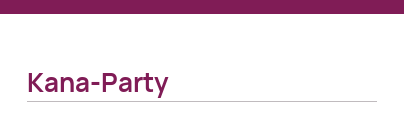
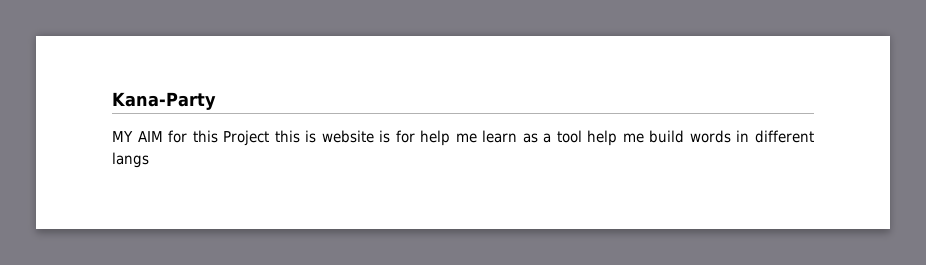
(169, 85) none -> [112,130,814,146] [112,152,149,168] // MY AIM for this Project this is website is for help me learn as a tool help me build words in different langs

